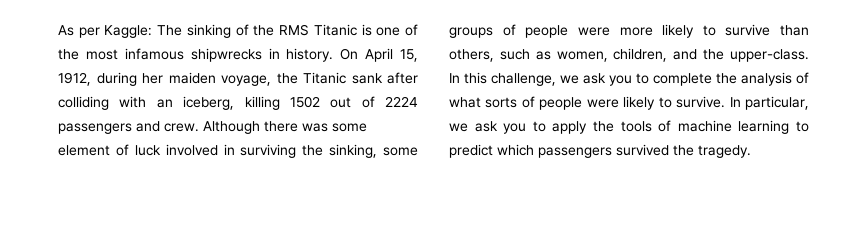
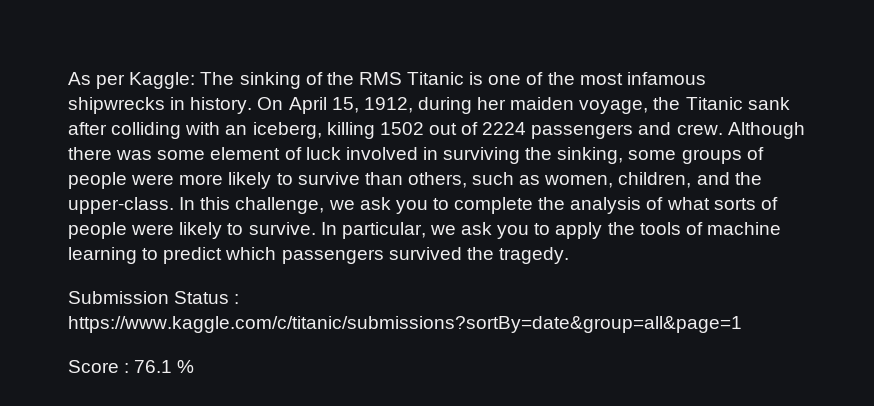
(751, 151) none -> [68,291,240,304] [68,316,742,333] [68,360,195,373] // Submission Status : https://www.kaggle.com/c/titanic/submissions?sortBy=date&group=all&page=1 // Score : 76.1 %

